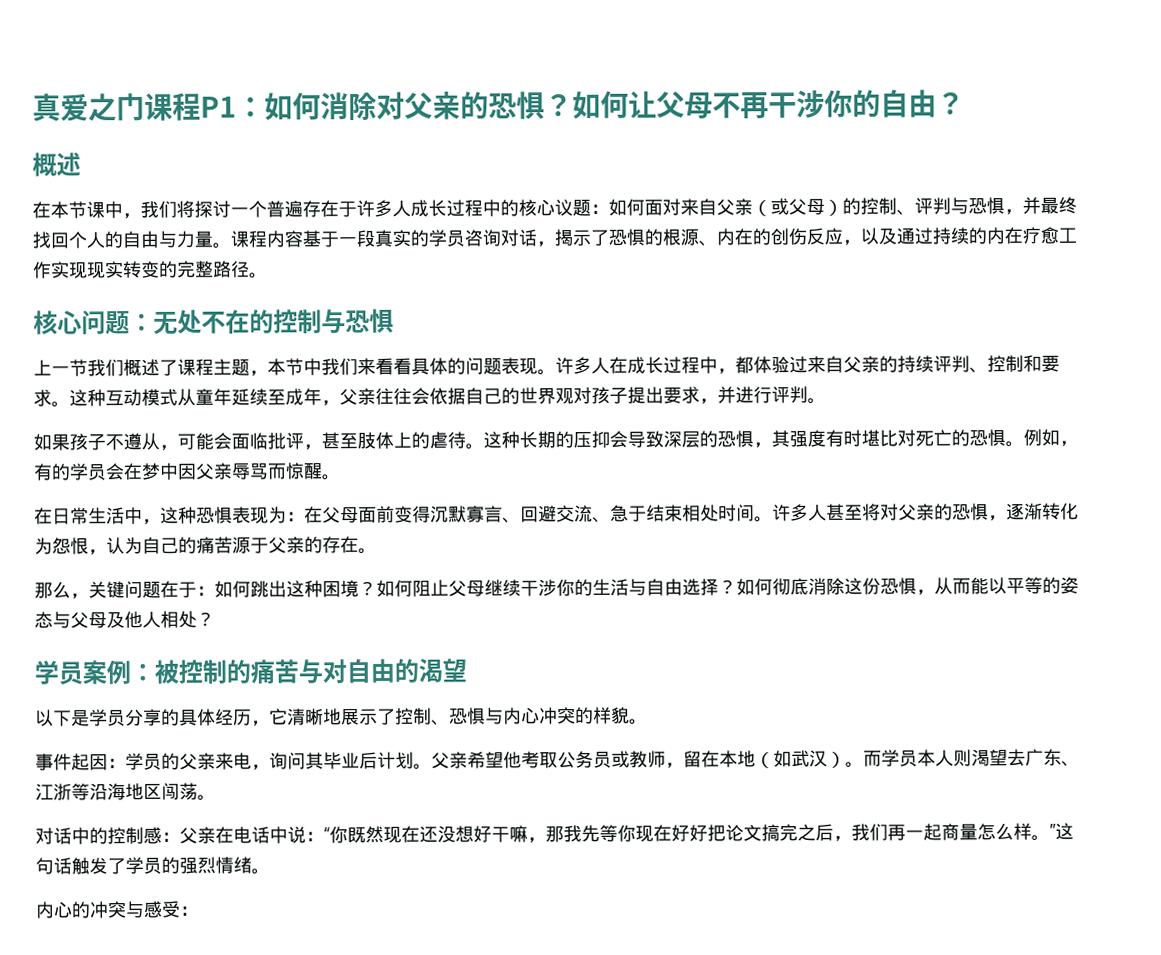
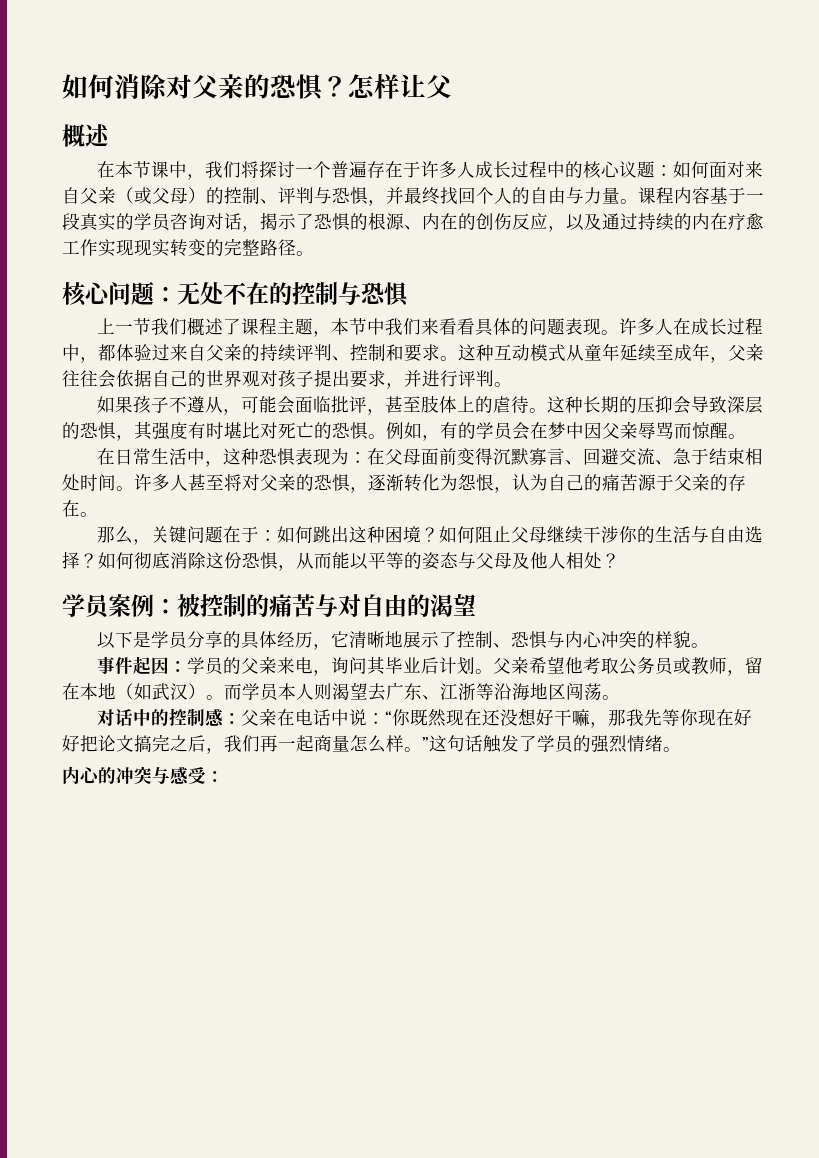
[32,92,265,122] 真爱之门课程P1： -> (62, 86) none
[572,90,629,120] 如何 -> [348,73,400,99] 怎样
[684,89,965,119] 母不再干涉你的自由？ -> (453, 87) none

